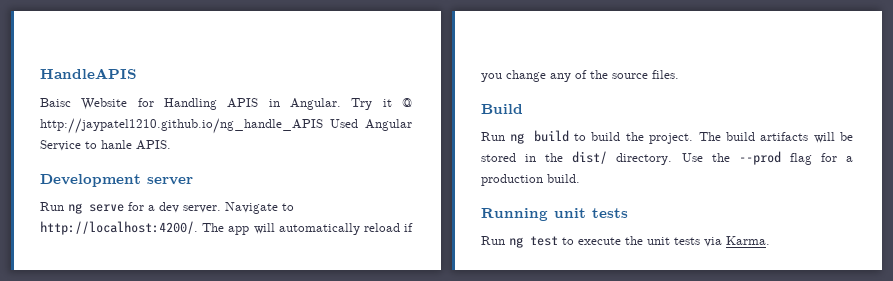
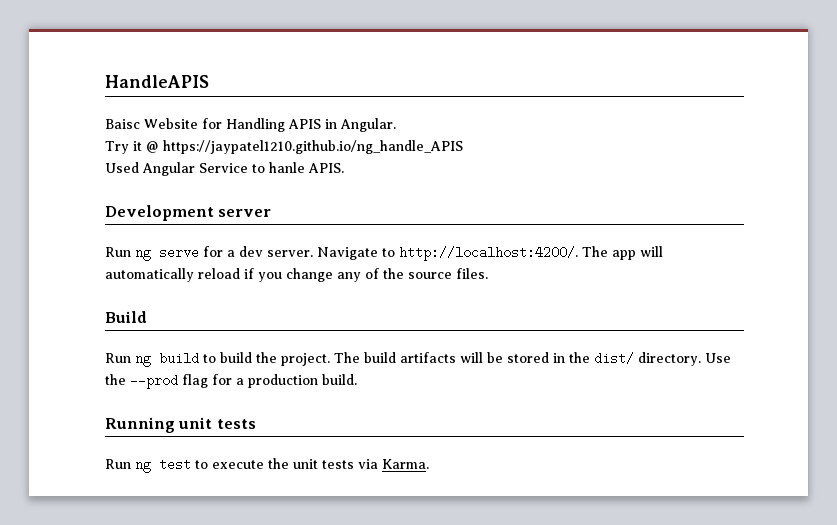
(341, 104) none -> (396, 125) //
[40,118,323,134] http://jaypatel1210.github.io/ng_handle_APIS -> [163,140,463,154] https://jaypatel1210.github.io/ng_handle_APIS //

